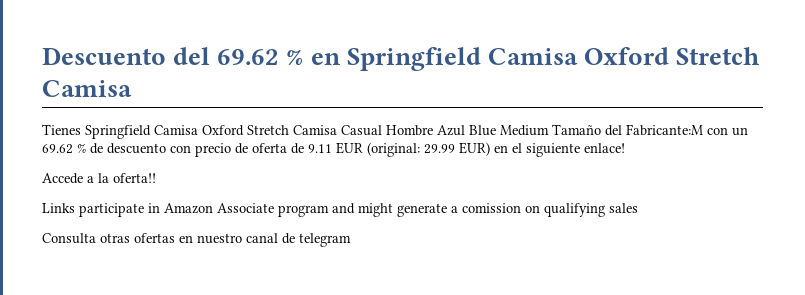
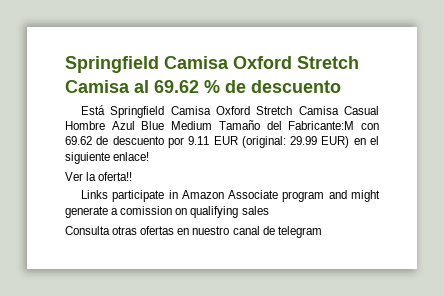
[42,47,761,71] [42,80,132,97] [42,124,81,135] Descuento del 69.62 % en Springfield Camisa Oxford Stretch Camisa // Tienes -> [65,56,359,73] [65,80,341,93] [81,105,106,115] Springfield Camisa Oxford Stretch Camisa al 69.62 % de descuento // Está
[732,127,748,136] [42,143,304,157] un 69.62 % de descuento con precio de oferta de -> [65,136,184,148] 69.62 de descuento por
[42,173,94,184] Accede a -> [65,172,83,181] Ver

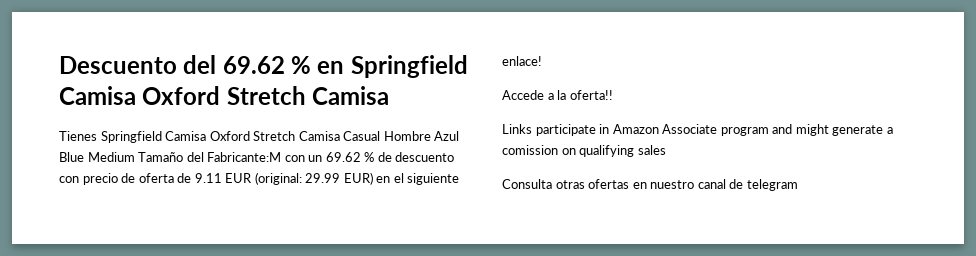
[65,56,359,73] [65,80,341,93] [81,105,106,115] Springfield Camisa Oxford Stretch Camisa al 69.62 % de descuento // Está -> [59,55,468,78] [59,86,390,105] [59,131,97,141] Descuento del 69.62 % en Springfield Camisa Oxford Stretch Camisa // Tienes
[65,136,184,148] 69.62 de descuento por -> [308,152,455,162] [59,173,192,185] un 69.62 % de descuento con precio de oferta de
[65,172,83,181] Ver -> [502,90,554,100] Accede a

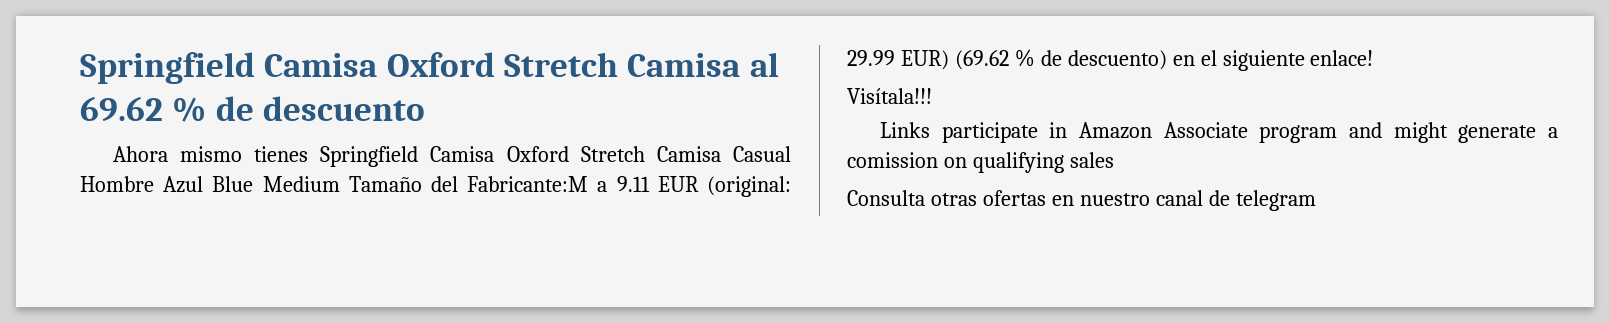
[59,55,468,78] [59,86,390,105] [59,131,97,141] Descuento del 69.62 % en Springfield Camisa Oxford Stretch Camisa // Tienes -> [80,52,779,84] [80,96,425,122] [112,146,309,162] Springfield Camisa Oxford Stretch Camisa al 69.62 % de descuento // Ahora mismo tienes
[284,152,455,162] [59,173,192,185] con un 69.62 % de descuento con precio de oferta de -> [597,181,608,192] a
(373, 178) none -> [954,49,1167,70] (69.62 % de descuento)
[502,90,613,100] Accede a la oferta!! -> [847,88,932,104] Visítala!!!

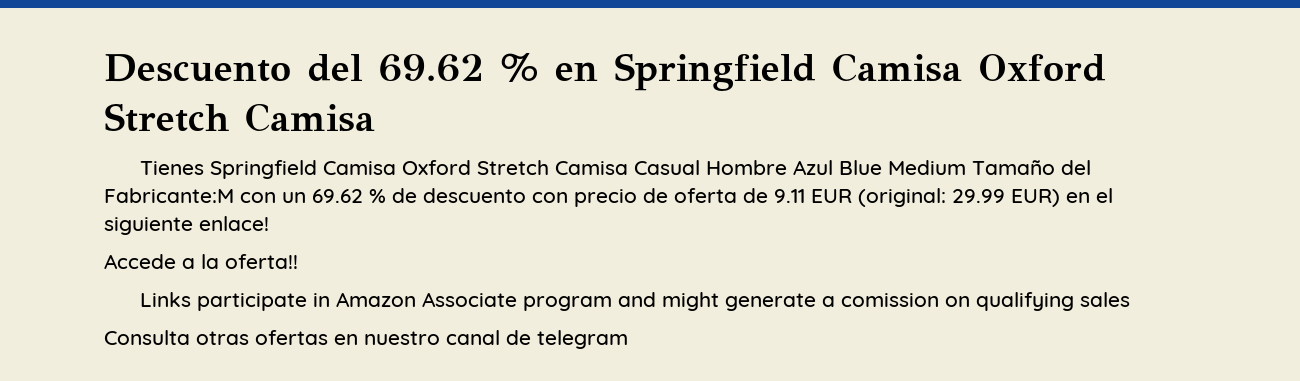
[80,52,779,84] [80,96,425,122] [112,146,309,162] Springfield Camisa Oxford Stretch Camisa al 69.62 % de descuento // Ahora mismo tienes -> [104,53,1106,91] [104,103,375,132] [140,161,205,175] Descuento del 69.62 % en Springfield Camisa Oxford Stretch Camisa // Tienes
[597,181,608,192] a -> [240,188,768,207] con un 69.62 % de descuento con precio de oferta de
[954,49,1167,70] (69.62 % de descuento) -> (1060, 198) none
[847,88,932,104] Visítala!!! -> [104,254,298,269] Accede a la oferta!!

